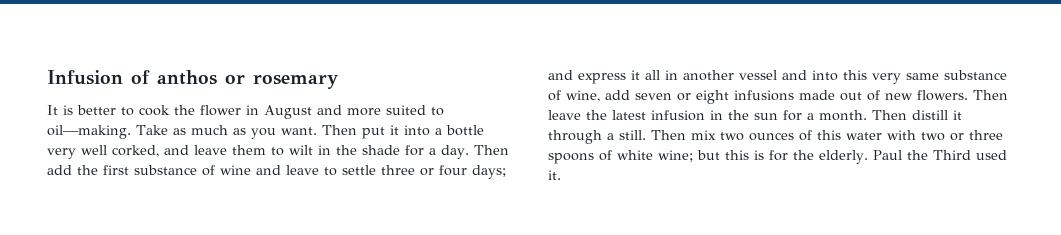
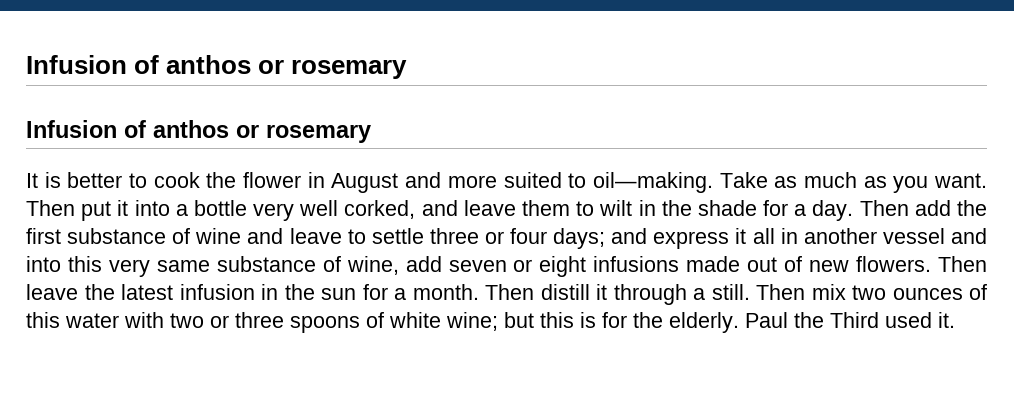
[47,70,339,89] Infusion of anthos or rosemary -> [26,55,408,79] [26,120,371,143] Infusion of anthos or rosemary // Infusion of anthos or rosemary

